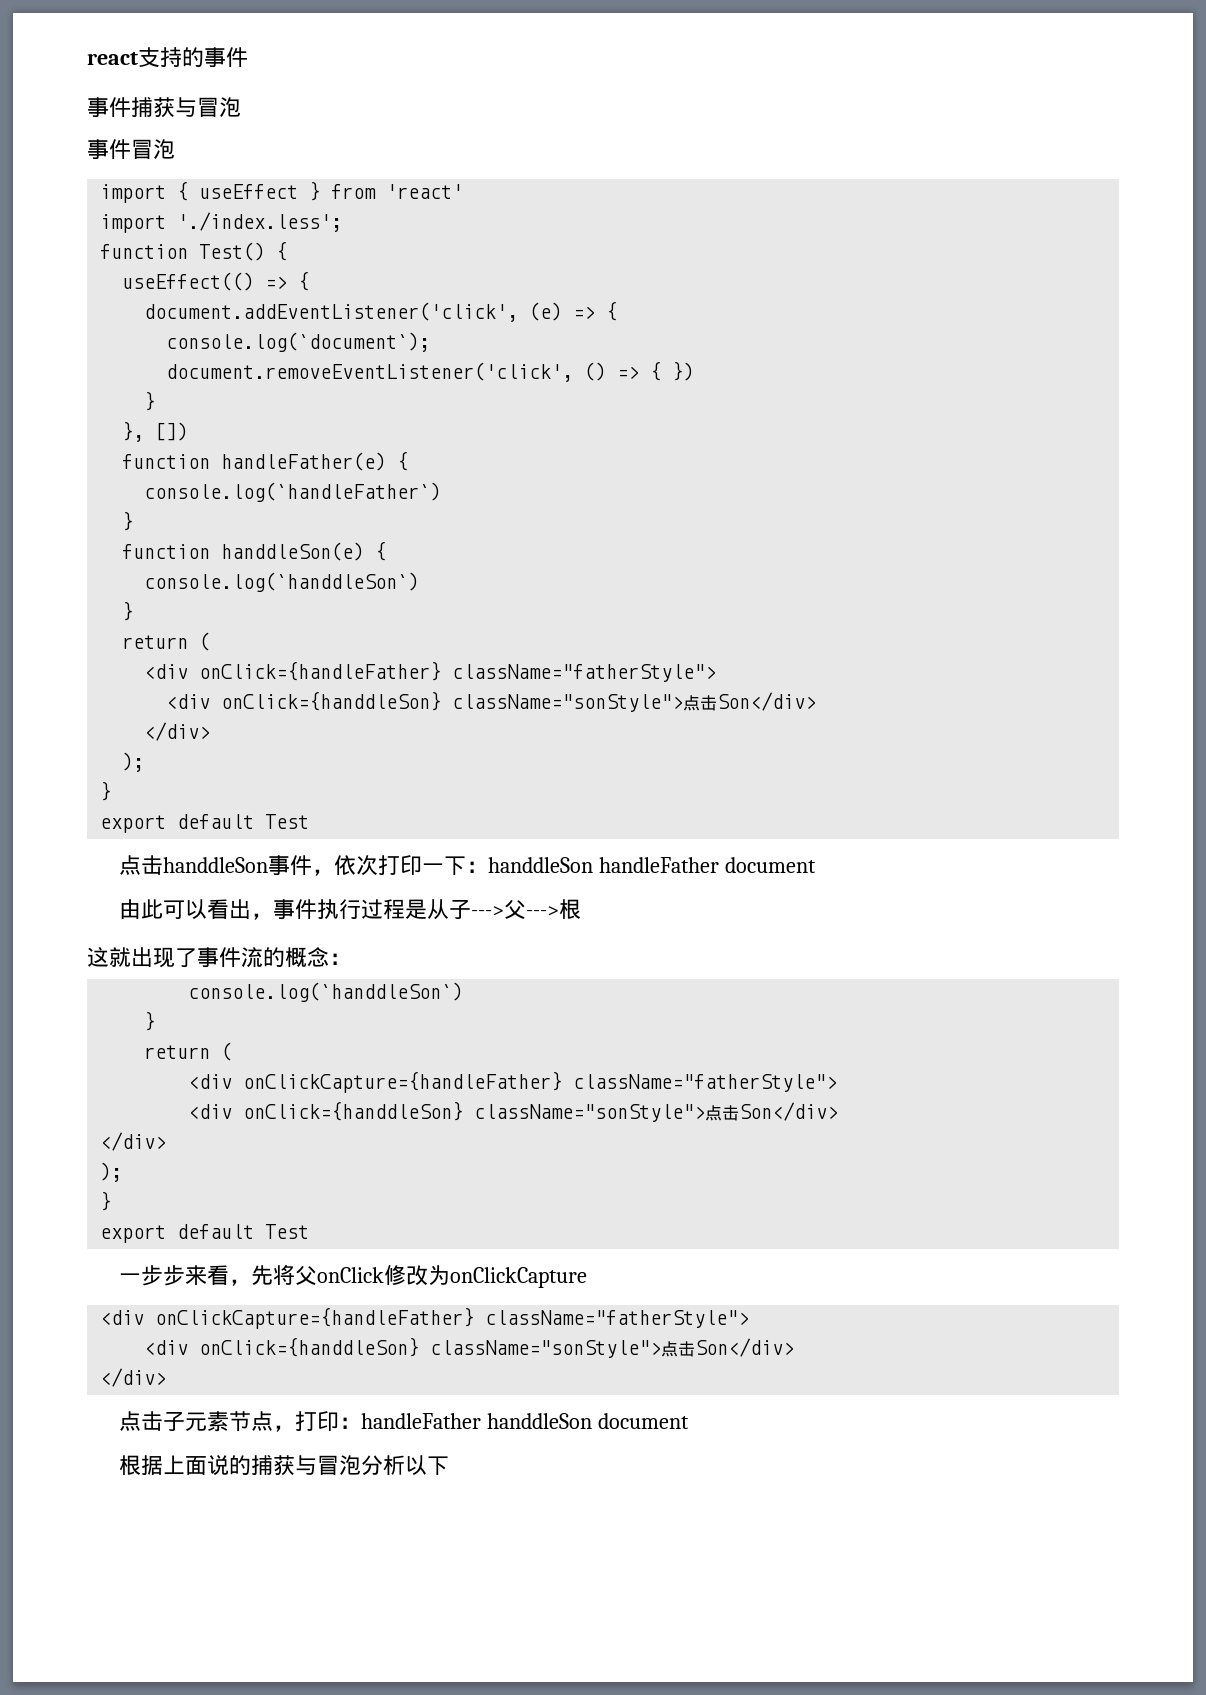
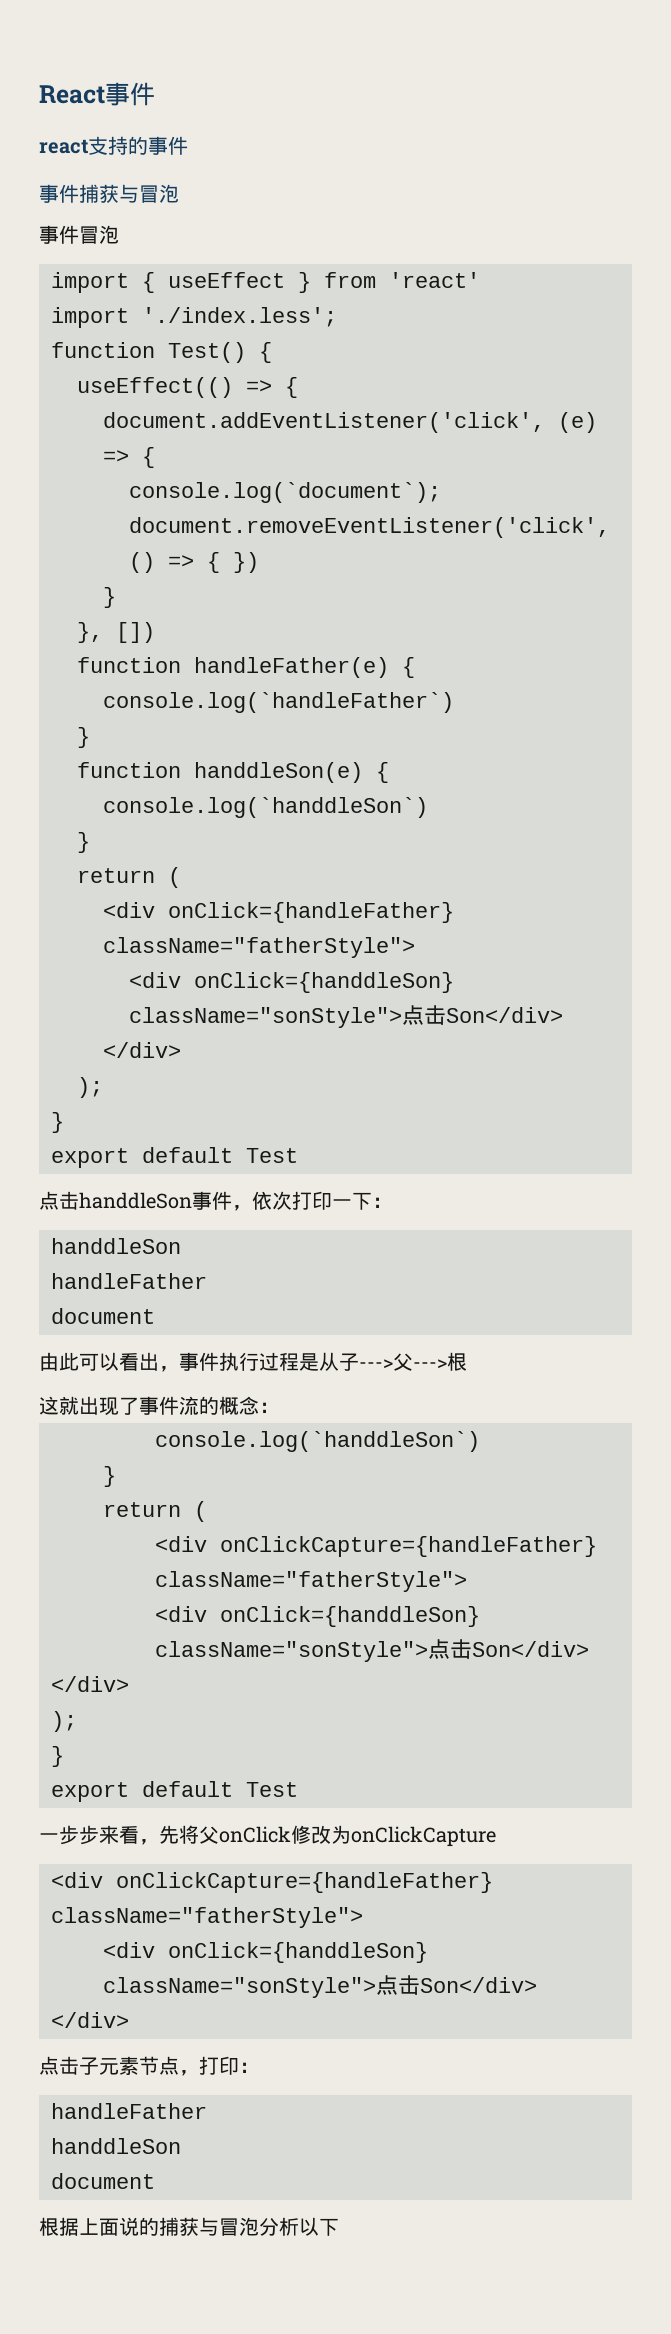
(87, 58) none -> [39,82,155,106] React事件 //
[488,857,720,873] handdleSon handleFather -> [51,1238,181,1254] [51,1273,207,1289] // handdleSon // handleFather //
[361,1413,593,1429] handleFather handdleSon -> [51,2103,207,2119] [51,2138,181,2154] // handleFather // handdleSon //

